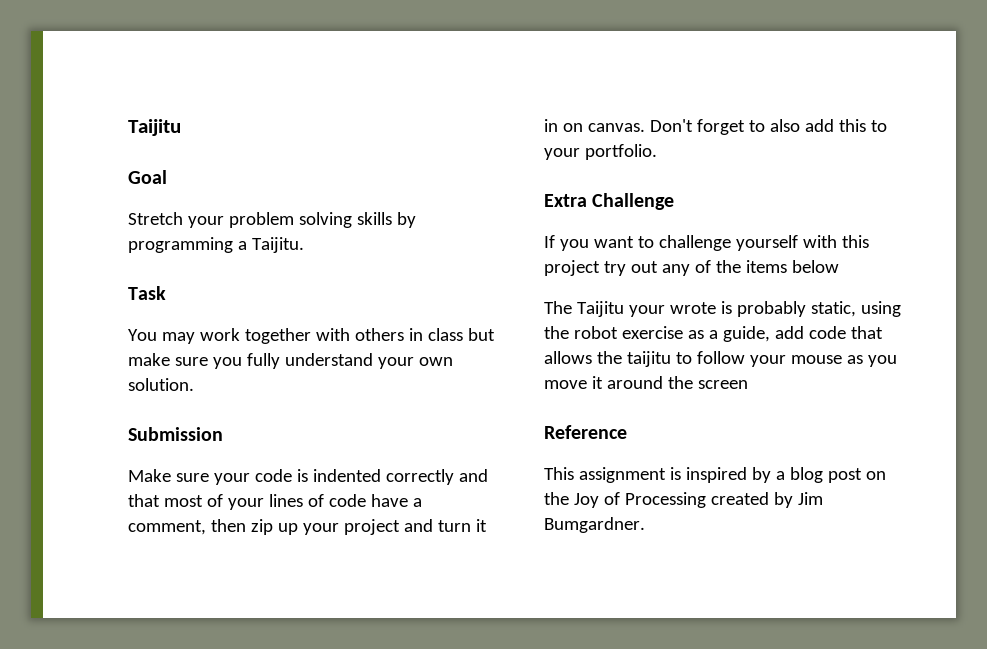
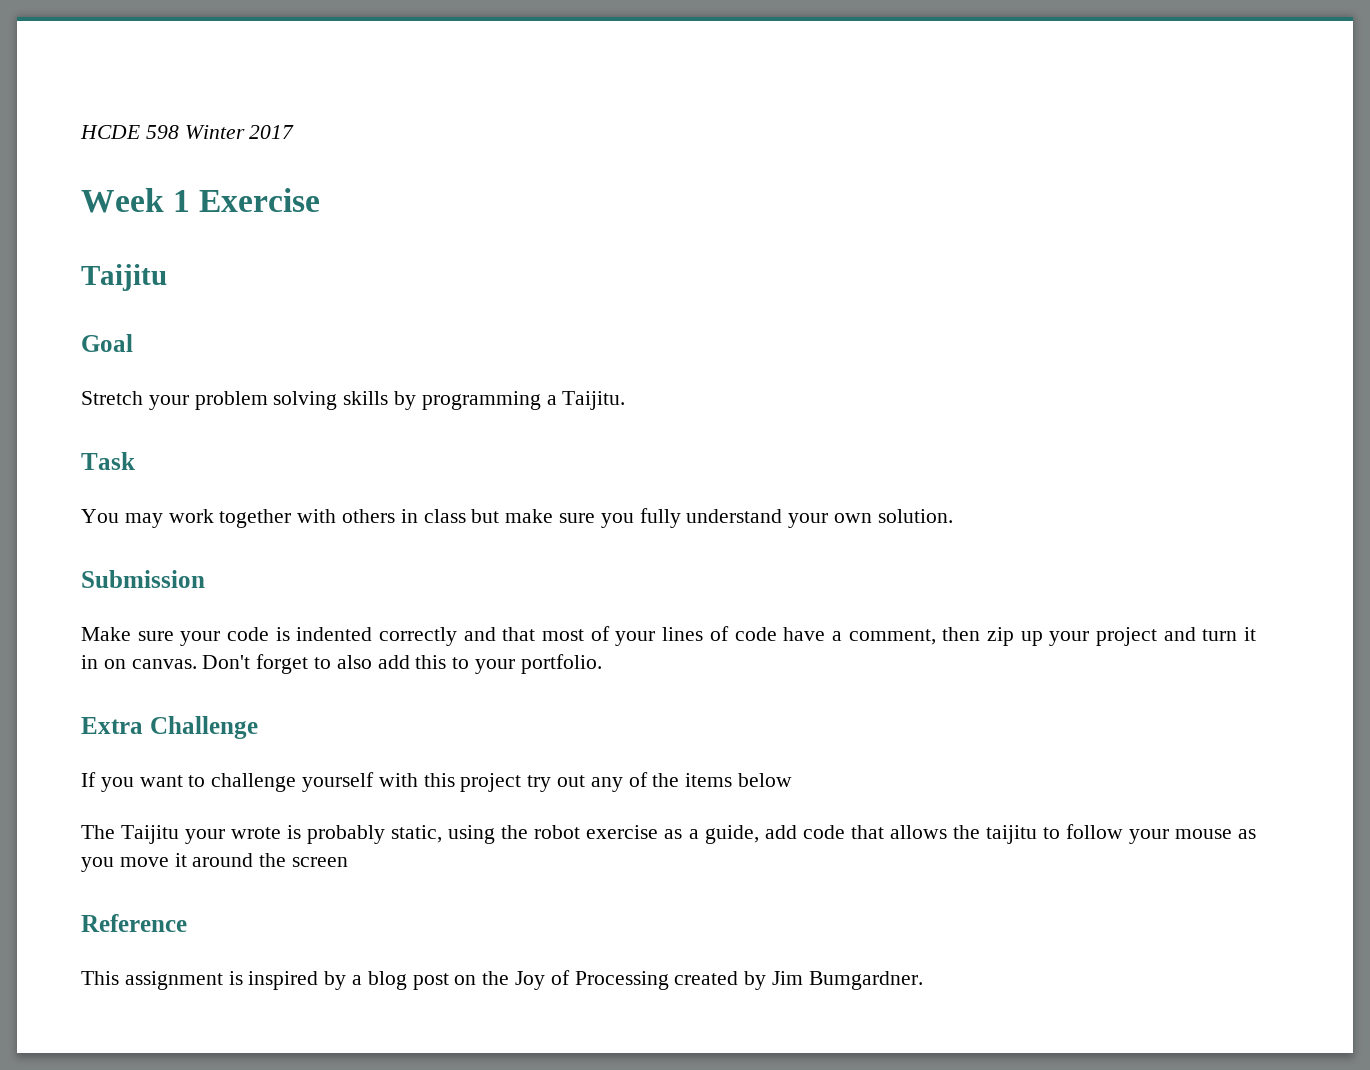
(128, 127) none -> [80,125,295,139] [81,188,321,213] HCDE 598 Winter 2017 // Week 1 Exercise //

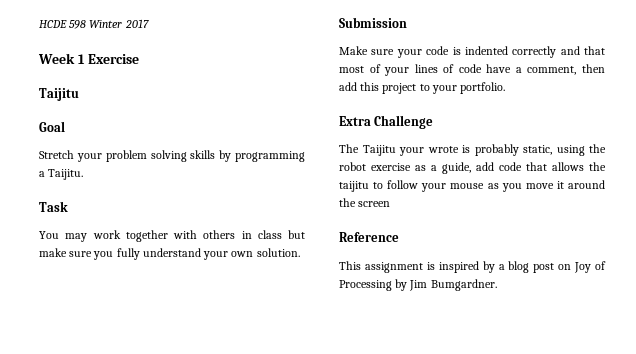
[986,627,1256,646] [81,654,372,674] zip up your project and turn it in on canvas. Don't forget to also -> (605, 68) none
(447, 662) none -> [382,83,417,94] project
[81,772,793,792] // If you want to challenge yourself with this project try out any of the items below -> (434, 122) none
[482,971,510,985] the -> (572, 267) none
[674,971,739,985] created -> (392, 285) none

